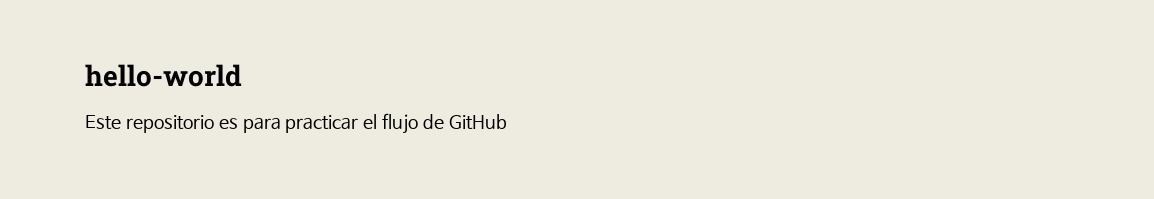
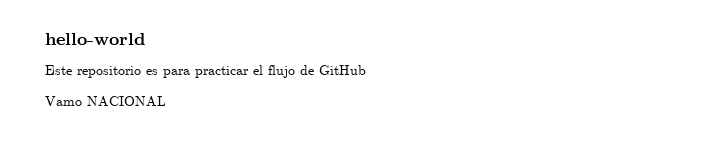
(507, 122) none -> [45,96,166,107] // Vamo NACIONAL

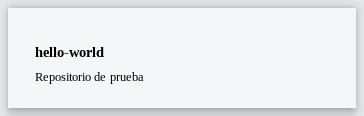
[45,65,366,78] [45,96,166,107] Este repositorio es para practicar el flujo de GitHub // Vamo NACIONAL -> [35,72,144,84] Repositorio de prueba

